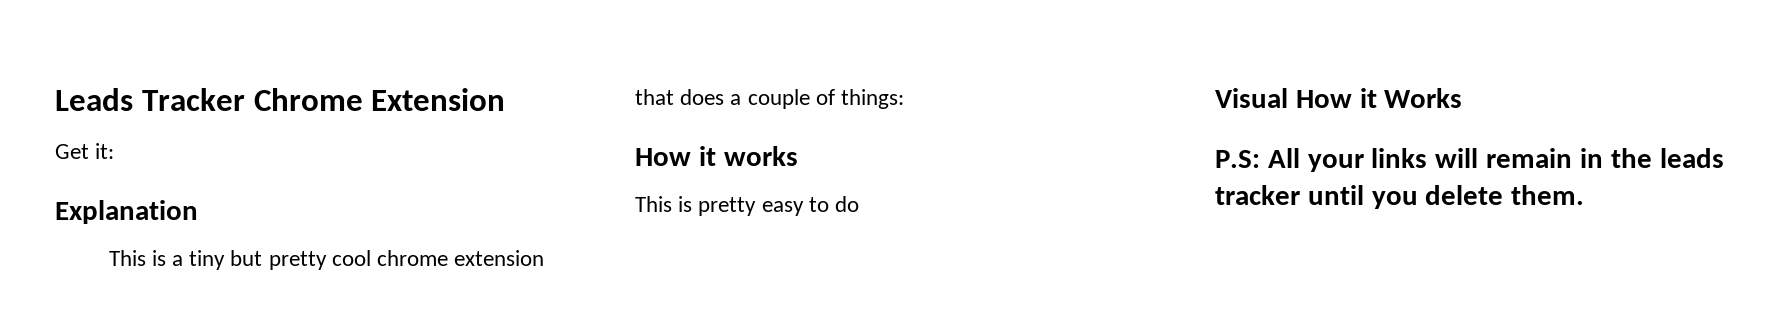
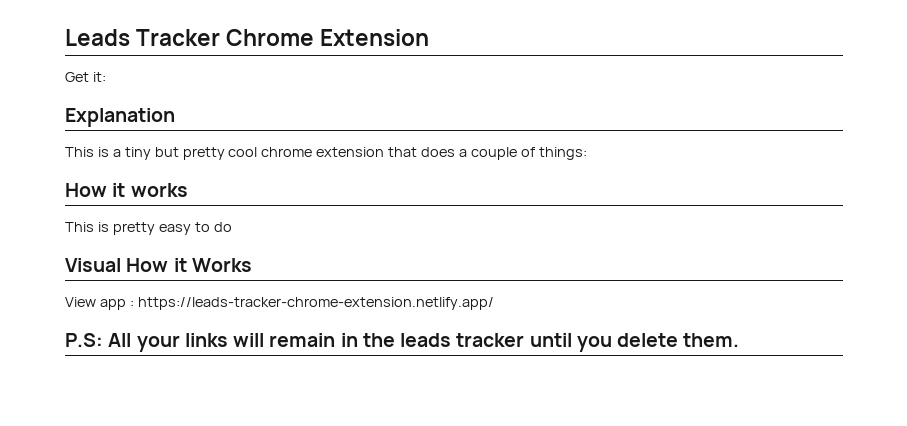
(1463, 98) none -> [65,297,494,310] // View app : https://leads-tracker-chrome-extension.netlify.app/

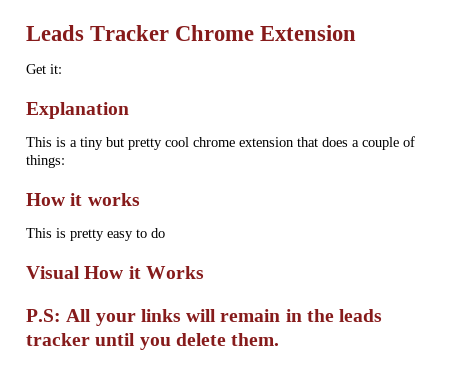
[65,297,494,310] // View app : https://leads-tracker-chrome-extension.netlify.app/ -> (204, 272) none

